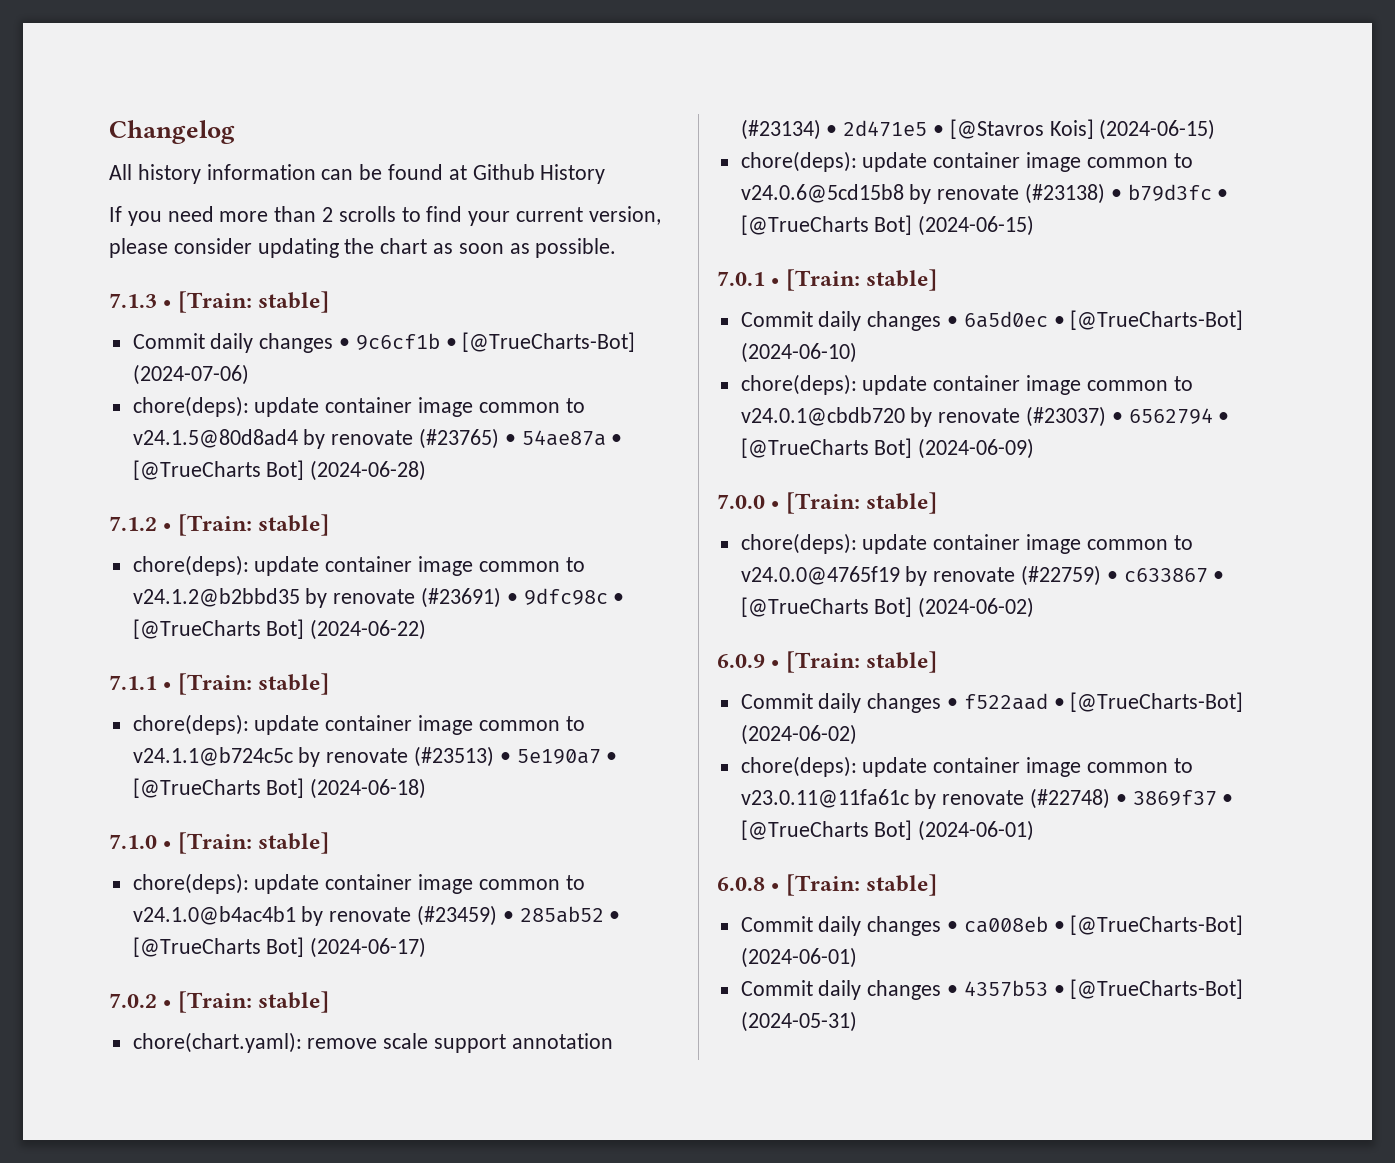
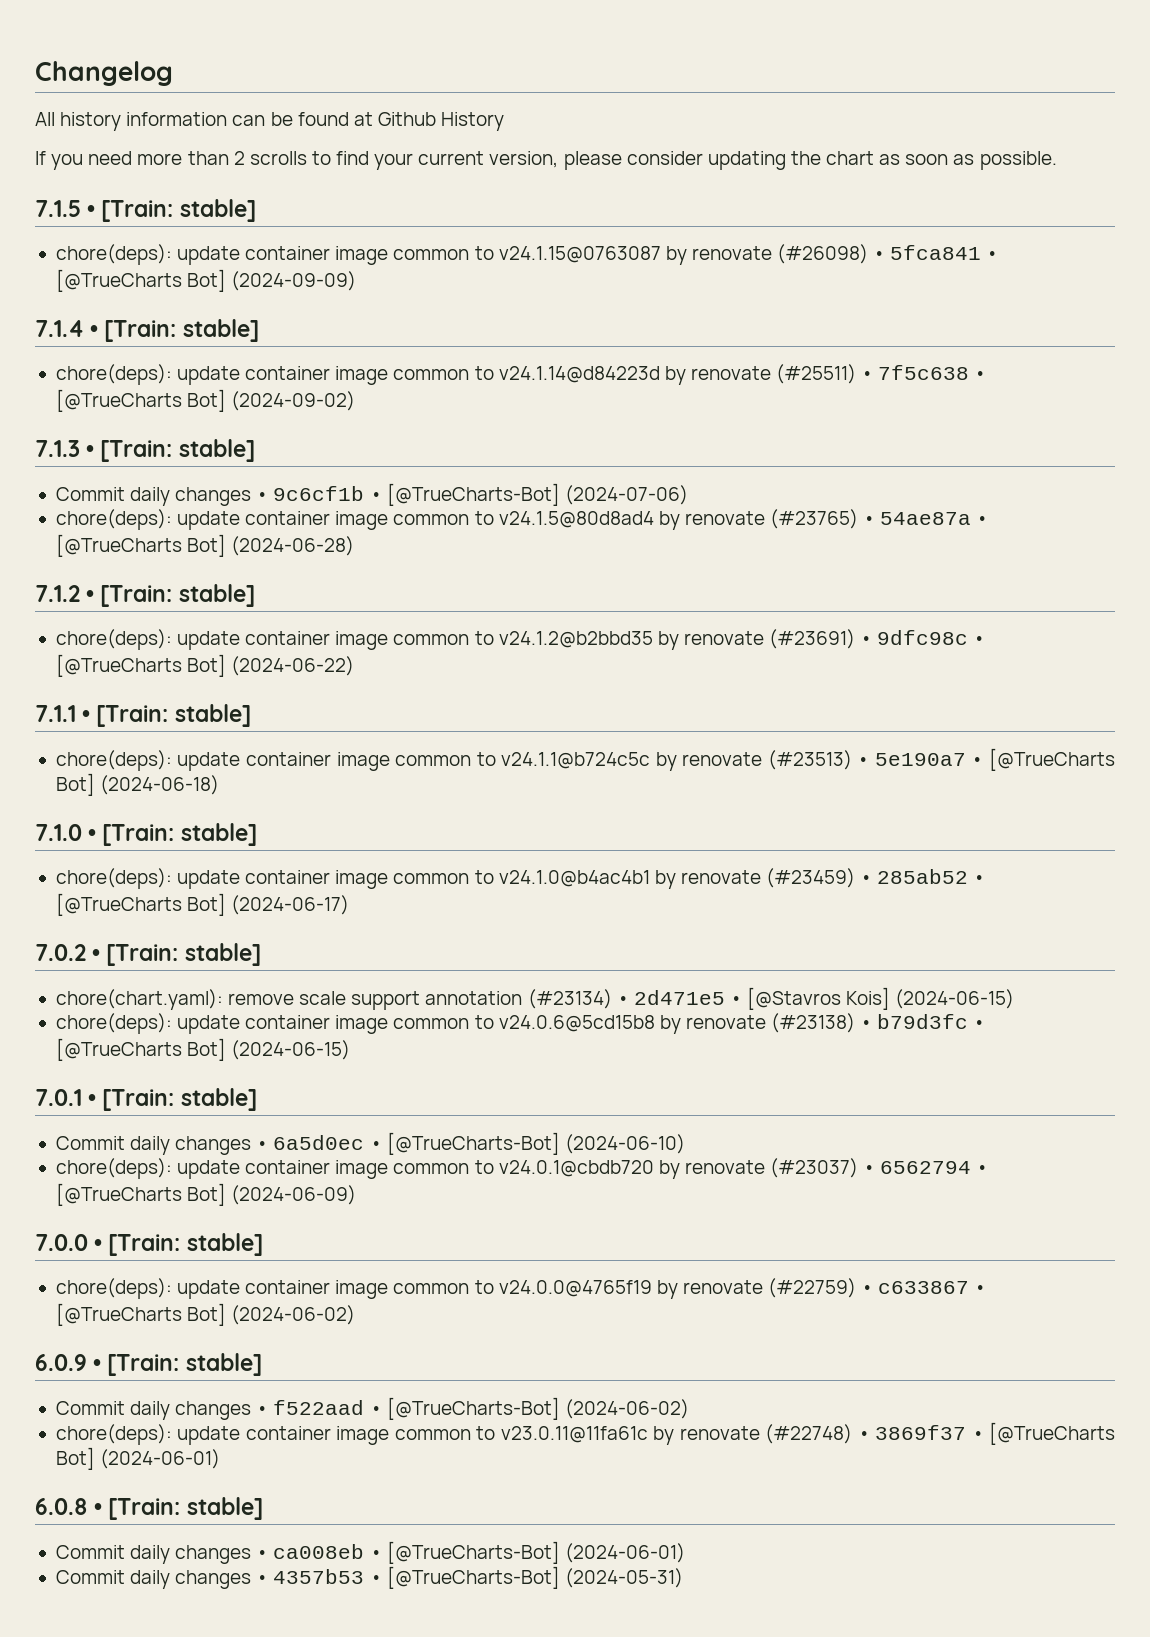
(617, 248) none -> [35,199,256,222] [55,244,999,265] [55,269,357,292] [35,319,259,342] [55,364,987,385] [55,389,356,412] // 7.1.5 • [Train: stable] // chore(deps): update container image common to v24.1.15@0763087 by renovate (#26098) • 5fca841 • [@TrueCharts Bot] (2024-09-09) // 7.1.4 • [Train: stable] // chore(deps): update container image common to v24.1.14@d84223d by renovate (#25511) • 7f5c638 • [@TrueCharts Bot] (2024-09-02)

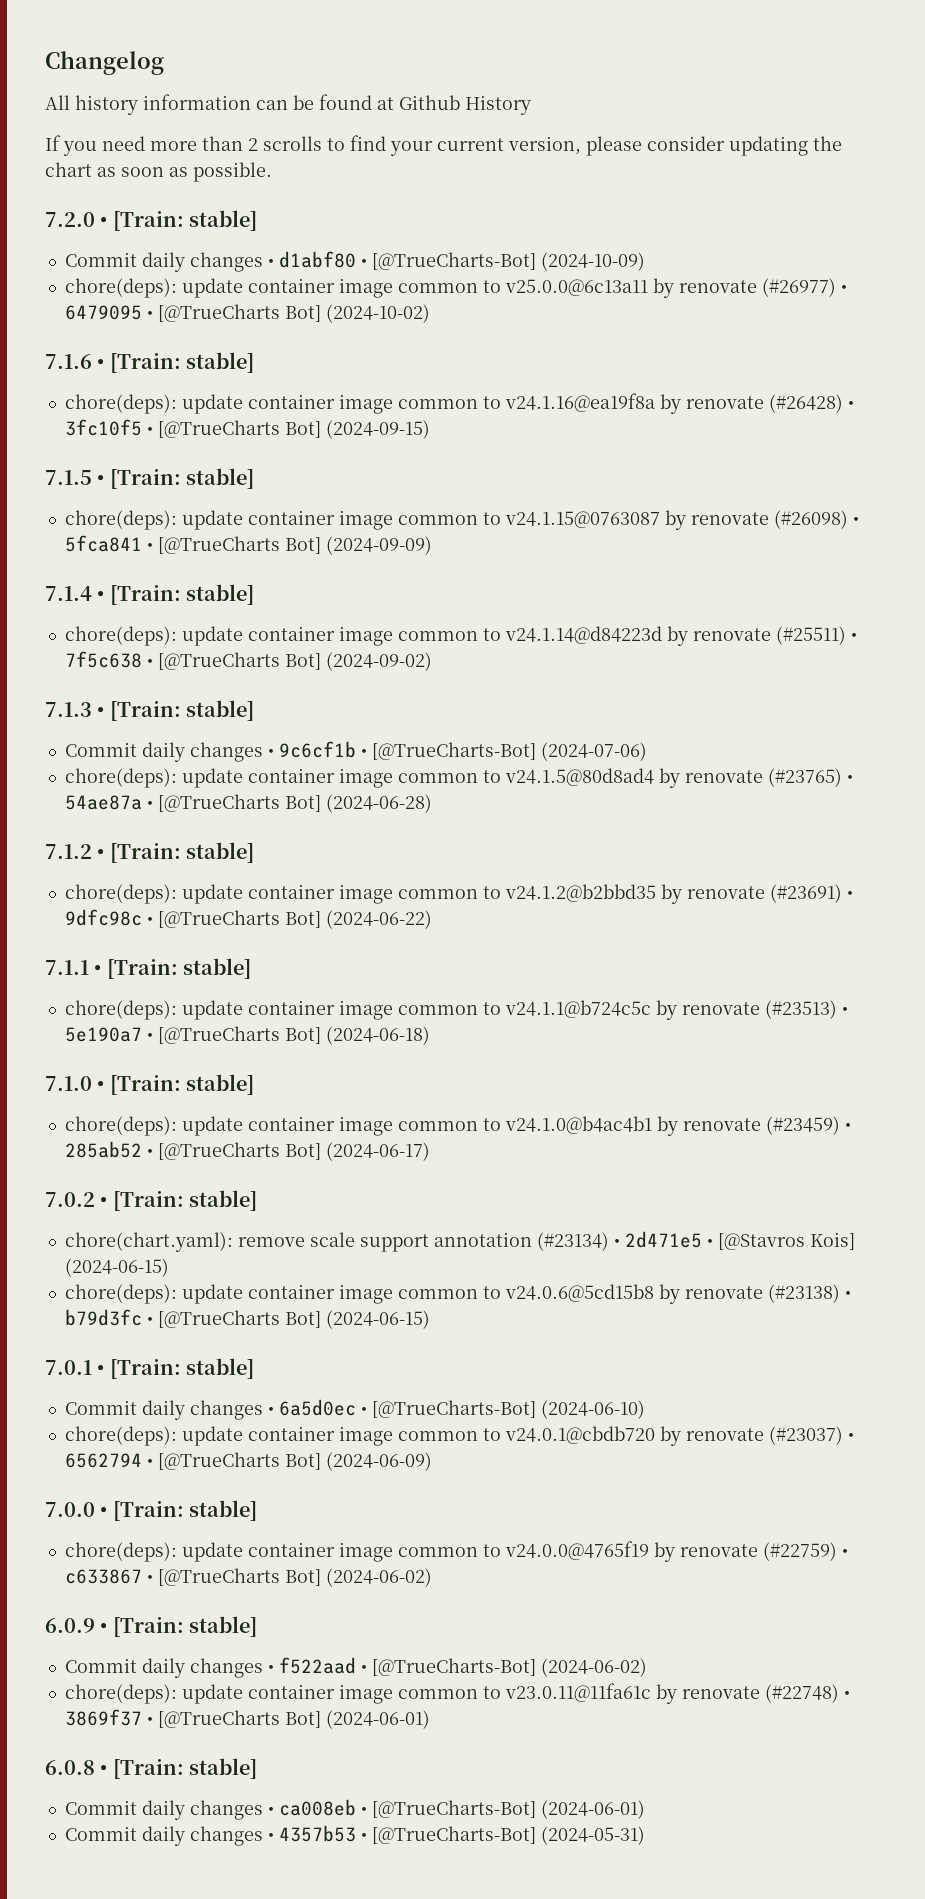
(1057, 160) none -> [45,210,258,231] [64,251,645,272] [64,278,847,298] [64,304,430,323] [45,352,255,373] [64,393,854,414] [64,419,430,439] // 7.2.0 • [Train: stable] // Commit daily changes • d1abf80 • [@TrueCharts-Bot] (2024-10-09) // chore(deps): update container image common to v25.0.0@6c13a11 by renovate (#26977) • 6479095 • [@TrueCharts Bot] (2024-10-02) // 7.1.6 • [Train: stable] // chore(deps): update container image common to v24.1.16@ea19f8a by renovate (#26428) • 3fc10f5 • [@TrueCharts Bot] (2024-09-15)

